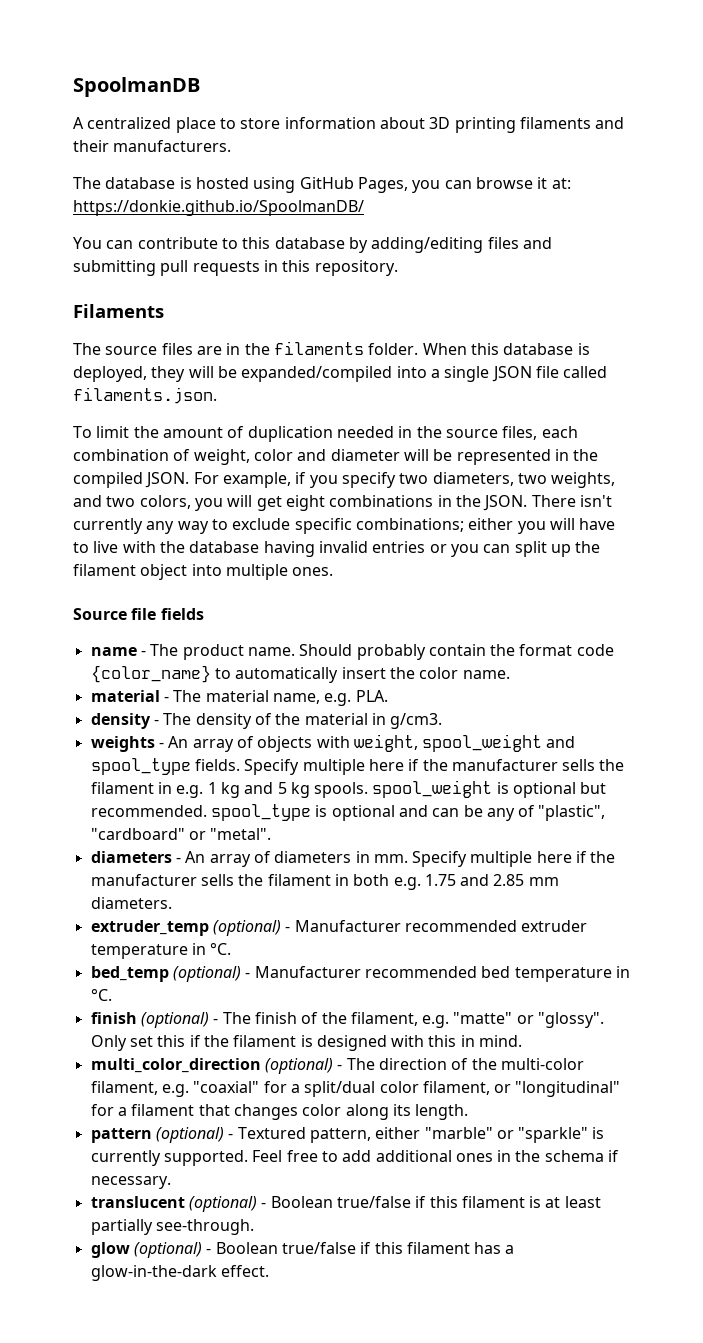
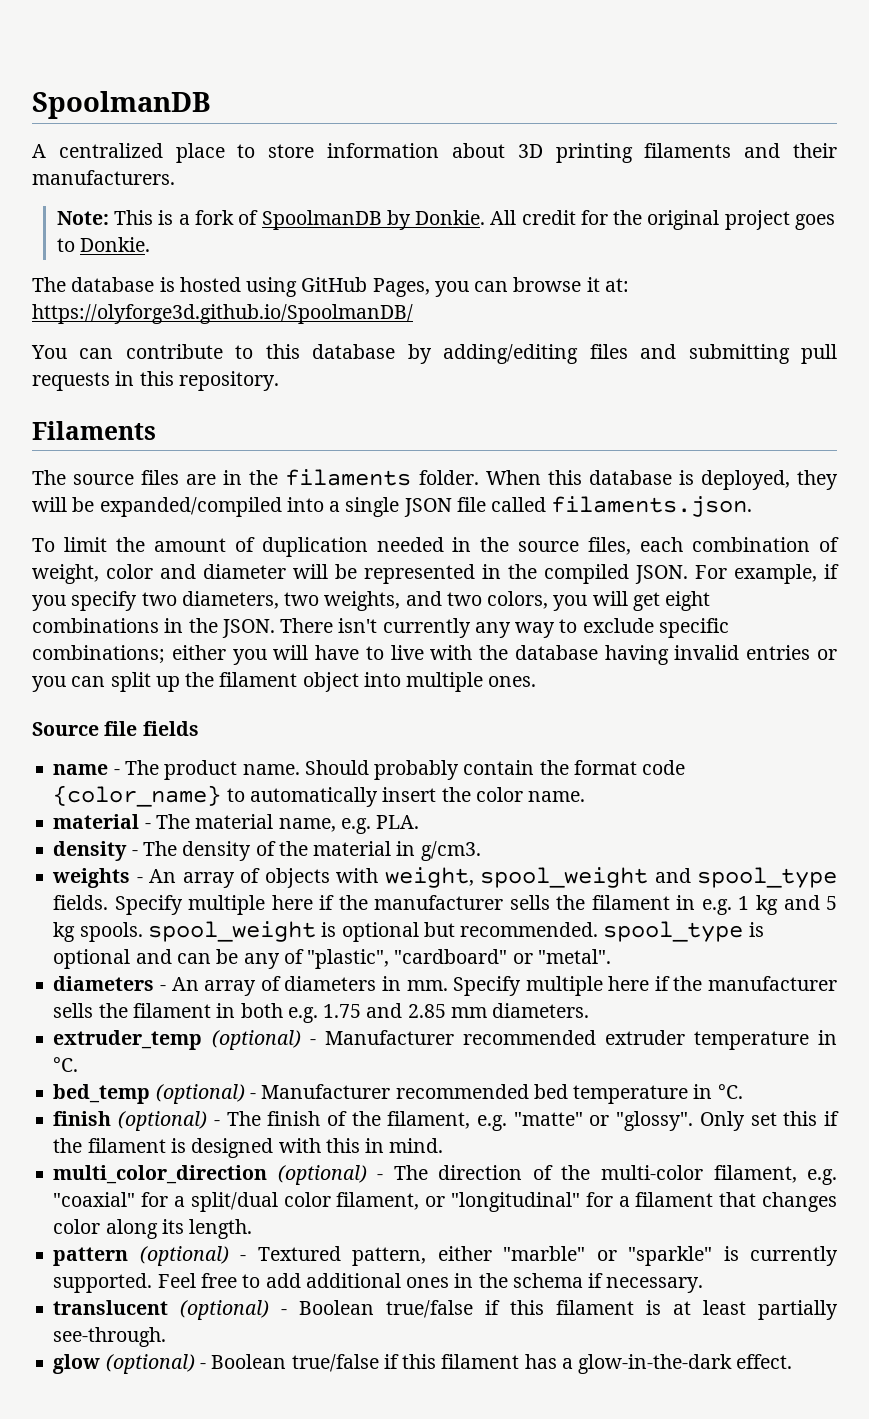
(232, 146) none -> [56,210,835,230] [56,237,151,252] // Note: This is a fork of SpoolmanDB by Donkie. All credit for the original project goes to Donkie.
[73,200,364,216] https://donkie.github.io/SpoolmanDB/ -> [32,304,413,324] https://olyforge3d.github.io/SpoolmanDB/

